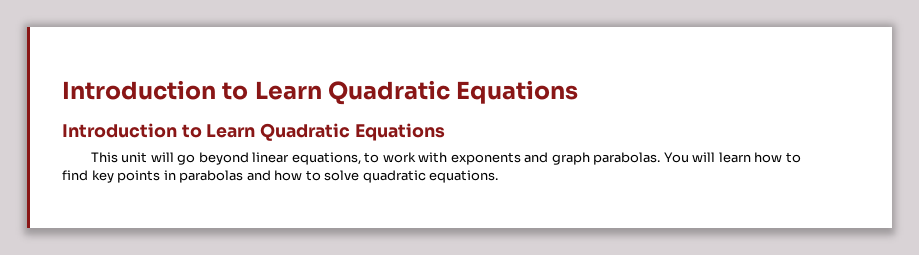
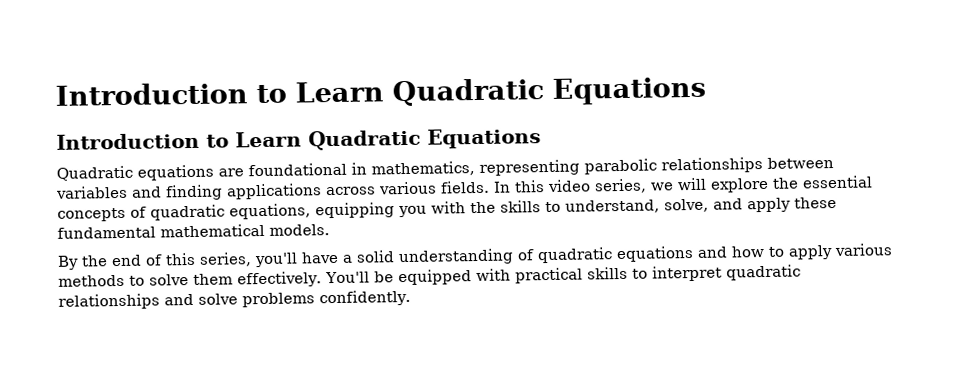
[90,152,801,165] [62,170,499,183] This unit will go beyond linear equations, to work with exponents and graph parabolas. You will learn how to find key points in parabolas and how to solve quadratic equations. -> [56,157,834,181] [55,175,873,201] [57,196,837,222] [57,223,330,239] [57,243,893,270] [58,264,801,288] [58,289,411,310] Quadratic equations are foundational in mathematics, representing parabolic relationships between variables and finding applications across various fields. In this video series, we will explore the essential concepts of quadratic equations, equipping you with the skills to understand, solve, and apply these fundamental mathematical models. // By the end of this series, you'll have a solid understanding of quadratic equations and how to apply various methods to solve them effectively. You'll be equipped with practical skills to interpret quadratic relationships and solve problems confidently.

